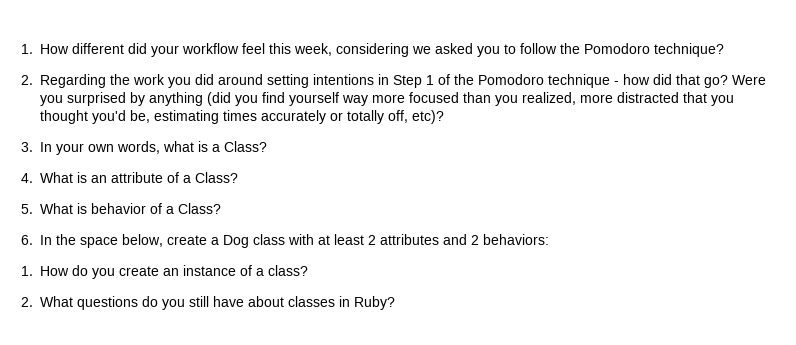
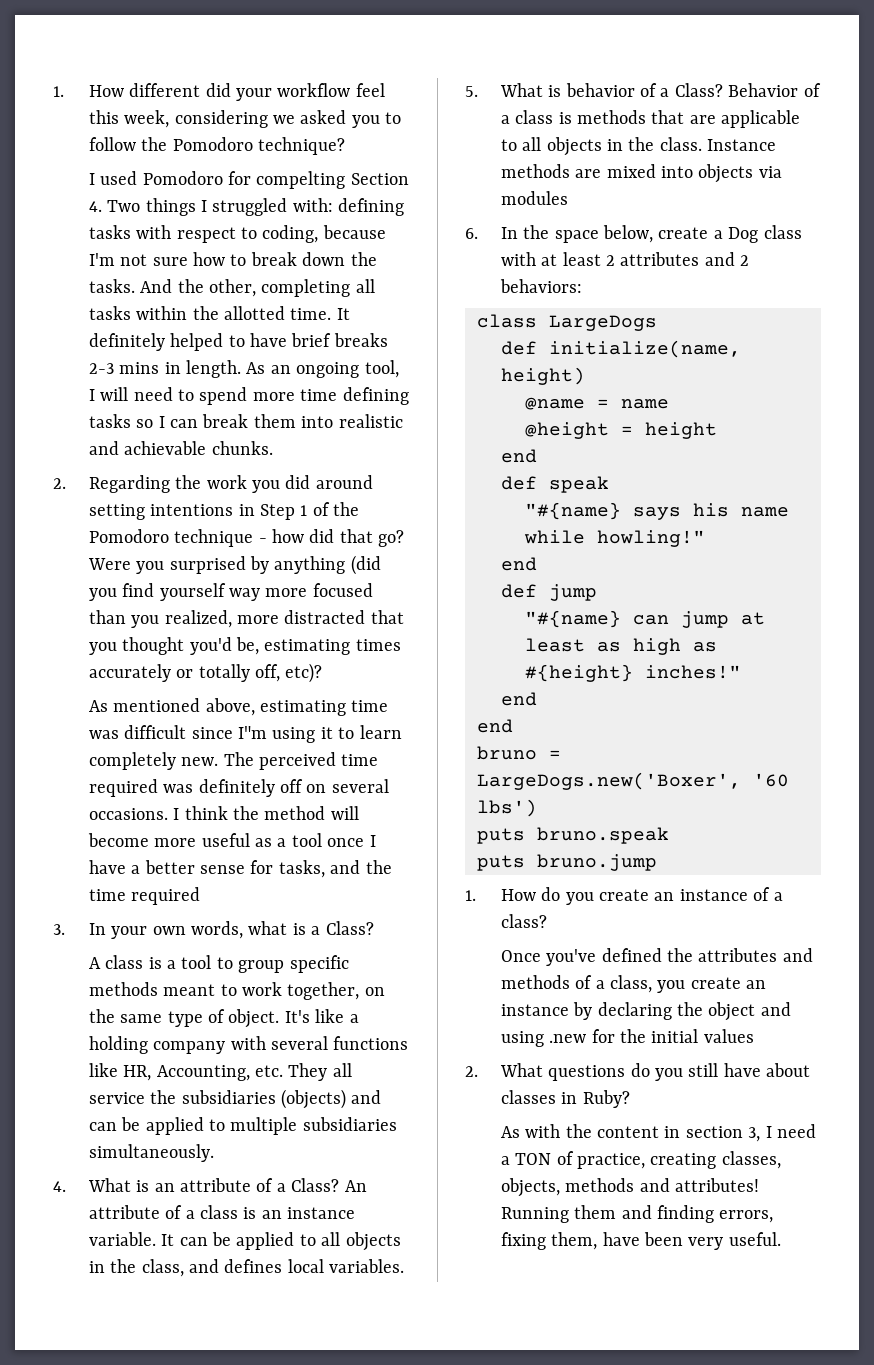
(724, 50) none -> [88,171,409,189] [88,198,405,216] [88,225,386,243] [88,252,377,266] [88,279,375,297] [88,306,350,320] [88,333,388,351] [88,360,399,378] [88,387,409,405] [88,414,403,428] [88,441,273,455] // I used Pomodoro for compelting Section 4. Two things I struggled with: defining tasks with respect to coding, because I'm not sure how to break down the tasks. And the other, completing all tasks within the allotted time. It definitely helped to have brief breaks 2-3 mins in length. As an ongoing tool, I will need to spend more time defining tasks so I can break them into realistic and achievable chunks.
(444, 117) none -> [88,698,389,716] [88,725,402,743] [88,752,379,770] [88,779,389,797] [88,806,359,820] [87,833,376,847] [88,860,392,878] [88,887,201,905] // As mentioned above, estimating time was difficult since I"m using it to learn completely new. The perceived time required was definitely off on several occasions. I think the method will become more useful as a tool once I have a better sense for tasks, and the time required
(267, 146) none -> [88,955,349,973] [88,982,385,1000] [88,1009,359,1028] [88,1036,409,1054] [88,1063,352,1081] [88,1089,382,1109] [88,1117,397,1135] [88,1144,214,1162] // A class is a tool to group specific methods meant to work together, on the same type of object. It's like a holding company with several functions like HR, Accounting, etc. They all service the subsidiaries (objects) and can be applied to multiple subsidiaries simultaneously.
(238, 177) none -> [344,1180,367,1192] [88,1205,356,1219] [88,1232,401,1251] [88,1259,405,1277] An attribute of a class is an instance variable. It can be applied to all objects in the class, and defines local variables.
(221, 208) none -> [728,83,821,97] [500,110,801,128] [500,137,777,156] [500,164,782,183] [500,191,568,205] Behavior of a class is methods that are applicable to all objects in the class. Instance methods are mixed into objects via modules
(549, 239) none -> [477,314,657,331] [501,340,741,358] [501,367,585,385] [525,397,669,410] [525,422,717,439] [501,449,537,463] [501,476,609,493] [525,502,789,520] [524,530,705,547] [501,557,537,571] [501,584,597,601] [525,610,765,628] [525,638,717,655] [525,664,741,682] [501,692,537,706] [477,719,513,733] [477,746,561,760] [477,772,789,790] [477,799,537,817] [477,827,669,844] [477,854,657,871] // class LargeDogs // def initialize(name, height) // @name = name // @height = height // end // def speak // "#{name} says his name while howling!" // end // def jump // "#{name} can jump at least as high as #{height} inches!" // end // end // bruno = LargeDogs.new('Boxer', '60 lbs') // puts bruno.speak // puts bruno.jump
(308, 270) none -> [500,948,813,966] [500,975,767,993] [500,1002,791,1021] [500,1029,754,1047] // Once you've defined the attributes and methods of a class, you create an instance by declaring the object and using .new for the initial values
(395, 303) none -> [500,1124,816,1142] [500,1151,781,1169] [500,1178,759,1197] [500,1205,774,1223] [500,1232,781,1250] // As with the content in section 3, I need a TON of practice, creating classes, objects, methods and attributes! Running them and finding errors, fixing them, have been very useful.

